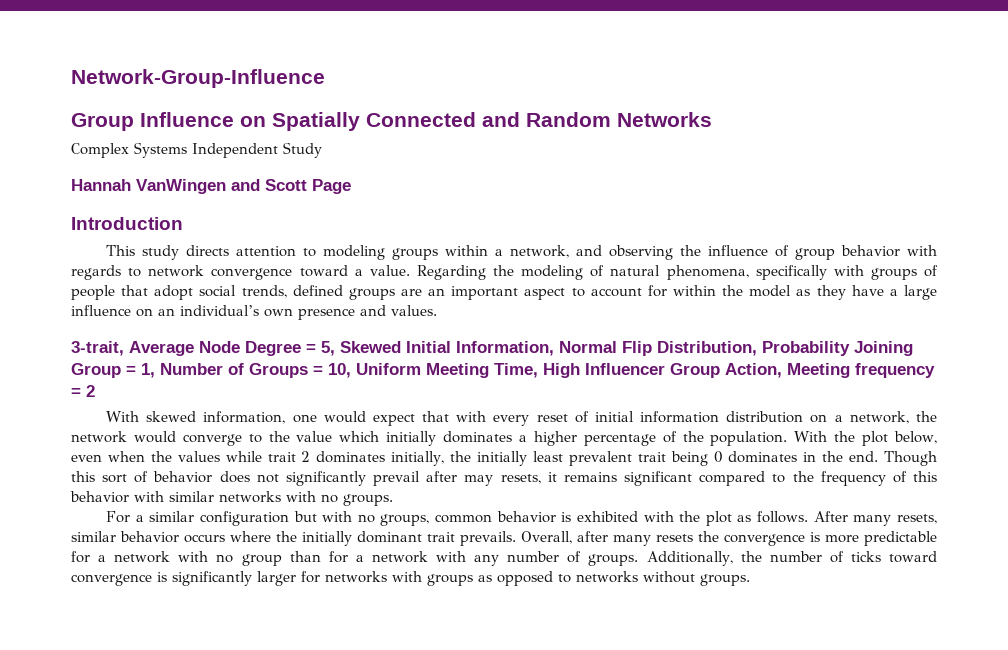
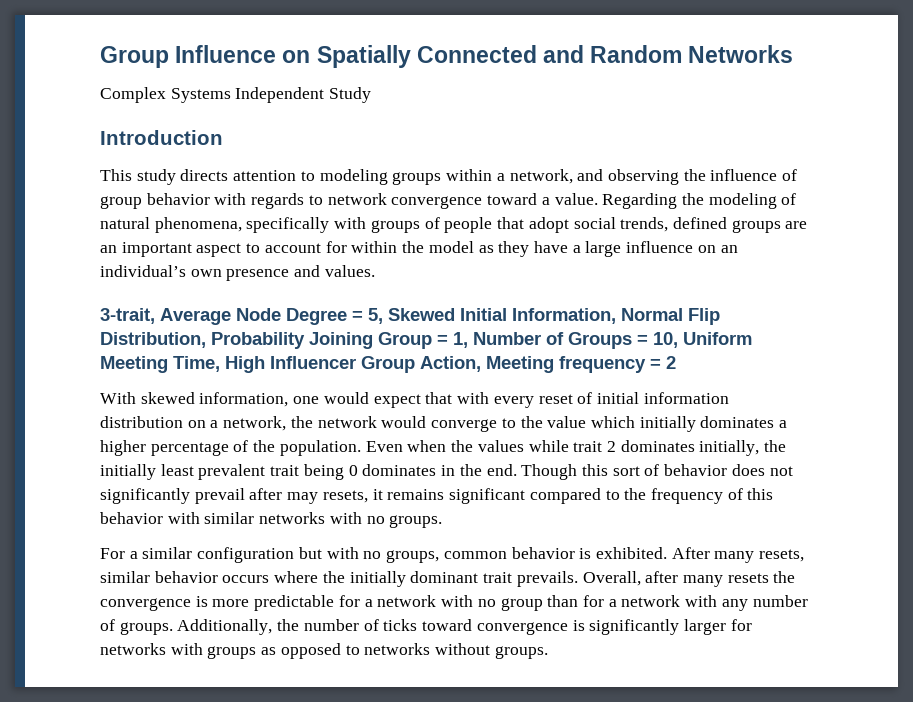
[71,69,325,88] Network-Group-Influence // -> (100, 57) none
[71,179,351,194] // Hannah VanWingen and Scott Page -> (372, 95) none
[794,431,938,446] [71,454,102,462] With the plot below, even -> [365,441,403,452] Even
[576,511,809,526] exhibited with the plot as follows. -> [595,547,667,559] exhibited.

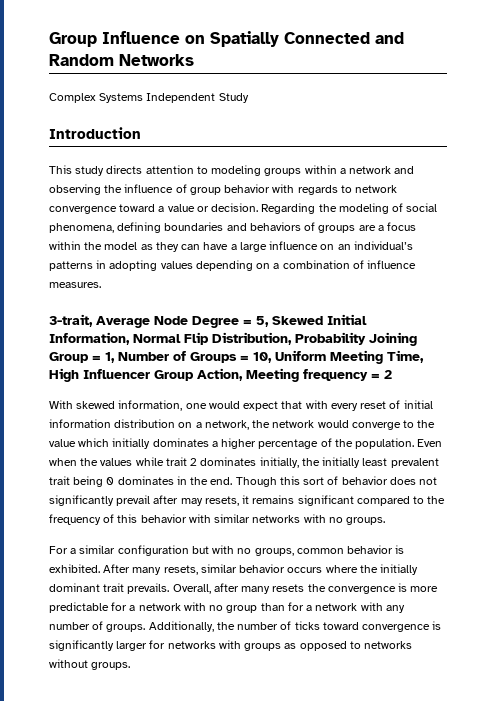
[509,169,573,184] network, -> [349,166,392,174] network
[554,193,598,205] value. -> [167,203,259,212] value or decision.
[100,217,808,233] [100,241,347,257] natural phenomena, specifically with groups of people that adopt social trends, defined groups are an important aspect to account for -> [406,203,438,212] [49,222,417,233] social phenomena, defining boundaries and behaviors of groups are a focus
(530, 249) none -> [181,244,201,250] can
[190,265,375,281] own presence and values. -> [49,260,417,271] [49,282,101,288] patterns in adopting values depending on a combination of influence measures.

